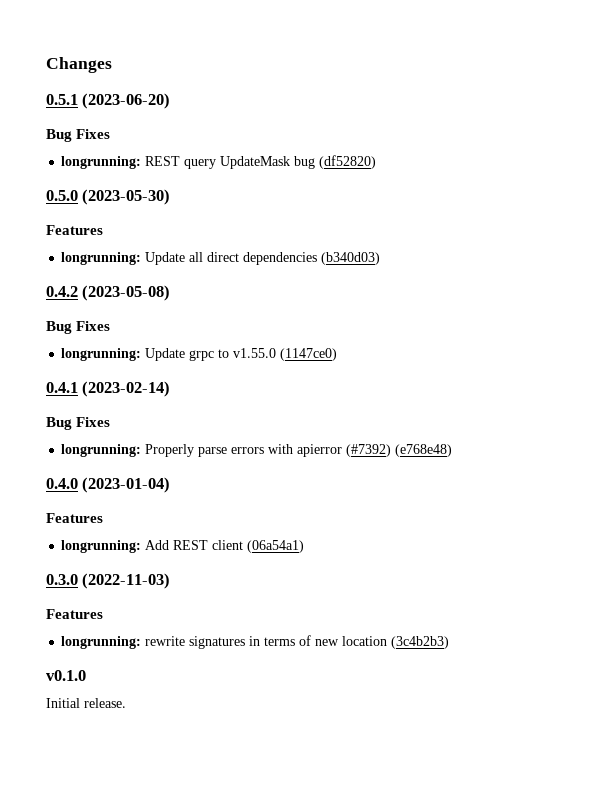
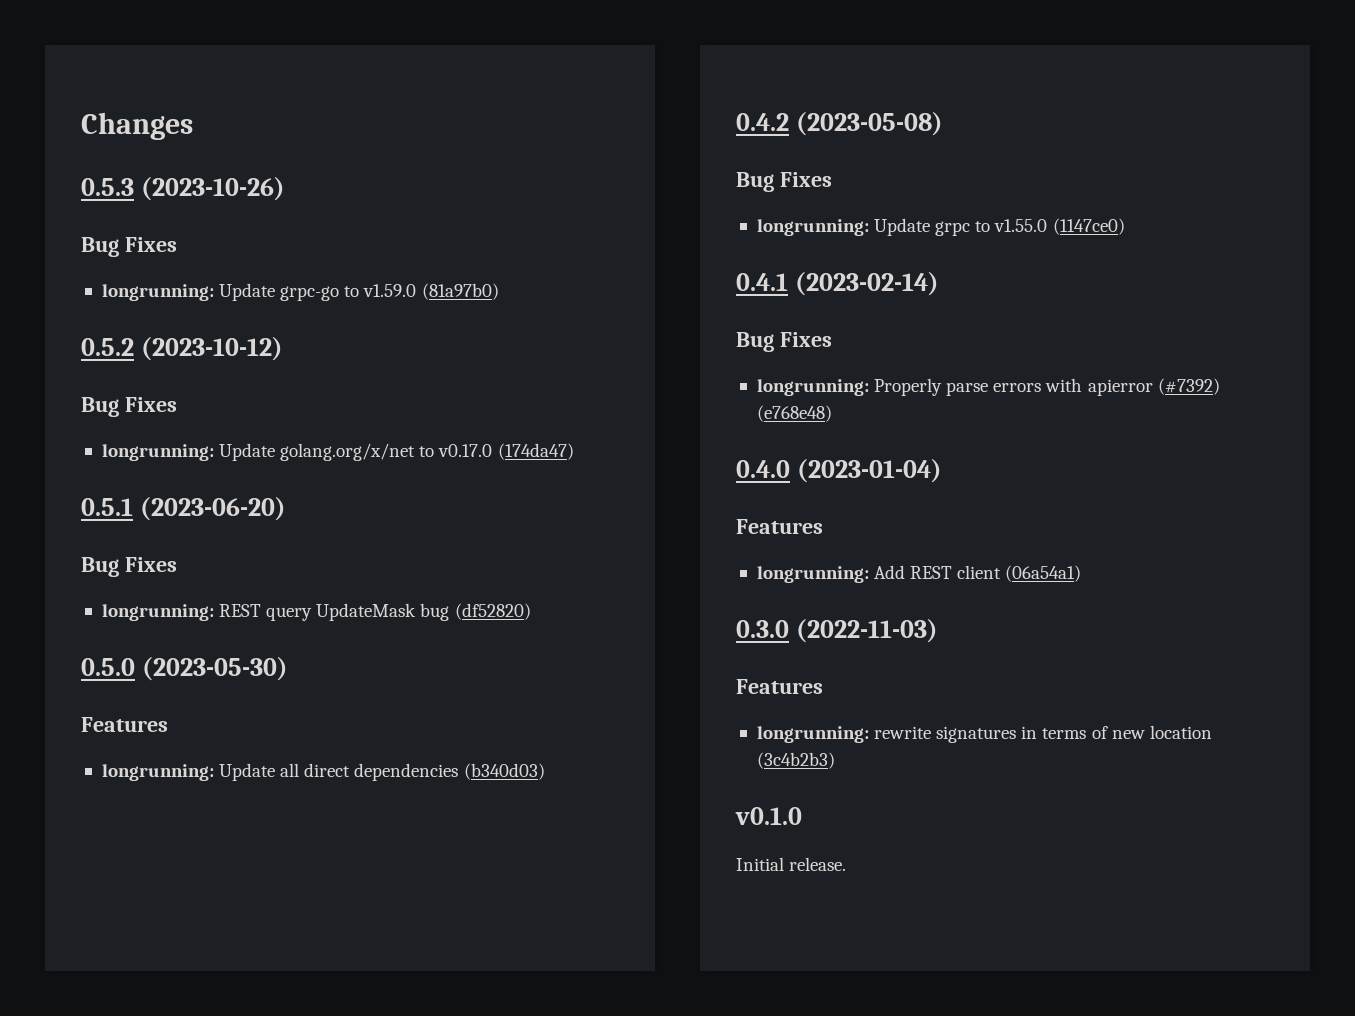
(112, 65) none -> [81,177,285,201] [81,237,177,257] [101,283,499,301] [81,337,283,361] [81,397,177,417] [101,443,574,461] // 0.5.3 (2023-10-26) // Bug Fixes // longrunning: Update grpc-go to v1.59.0 (81a97b0) // 0.5.2 (2023-10-12) // Bug Fixes // longrunning: Update golang.org/x/net to v0.17.0 (174da47)

